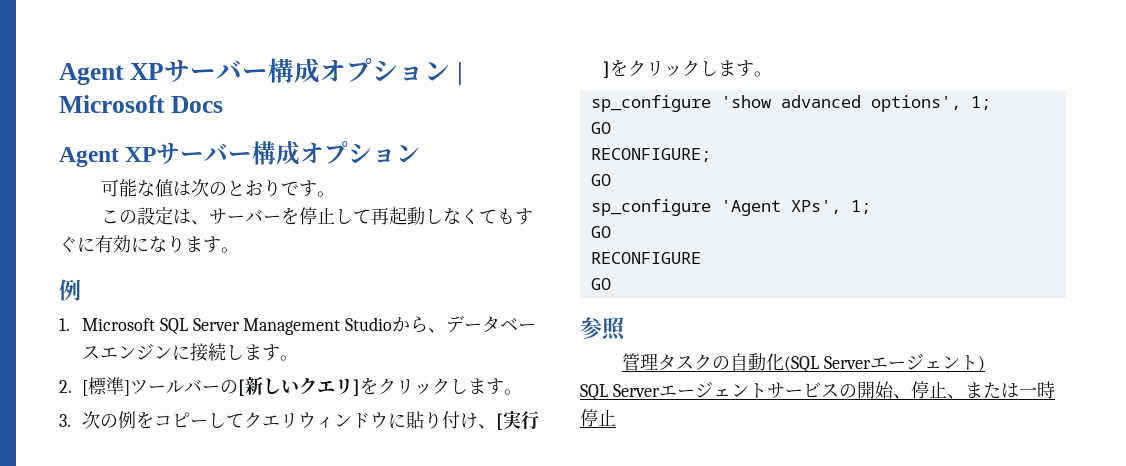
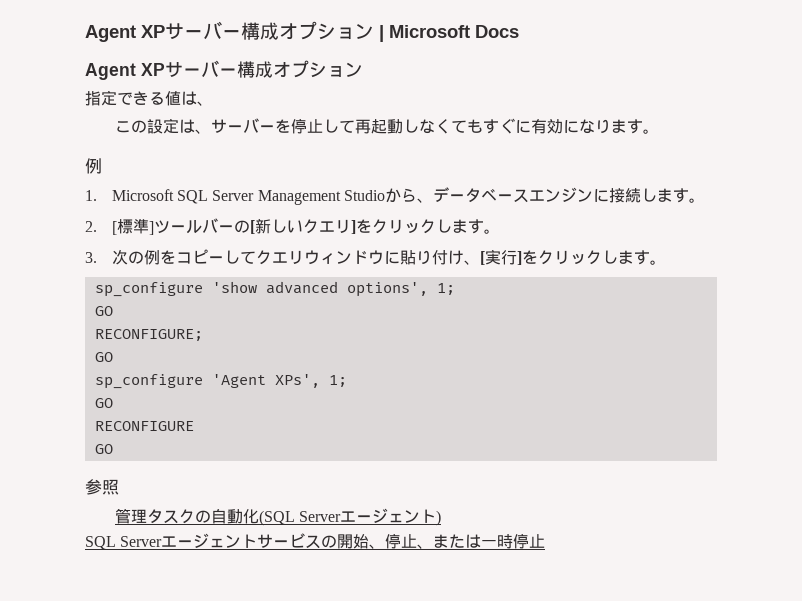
[100,179,335,197] 可能な値は次のとおりです。 -> [85,90,213,106] 指定できる値は、

